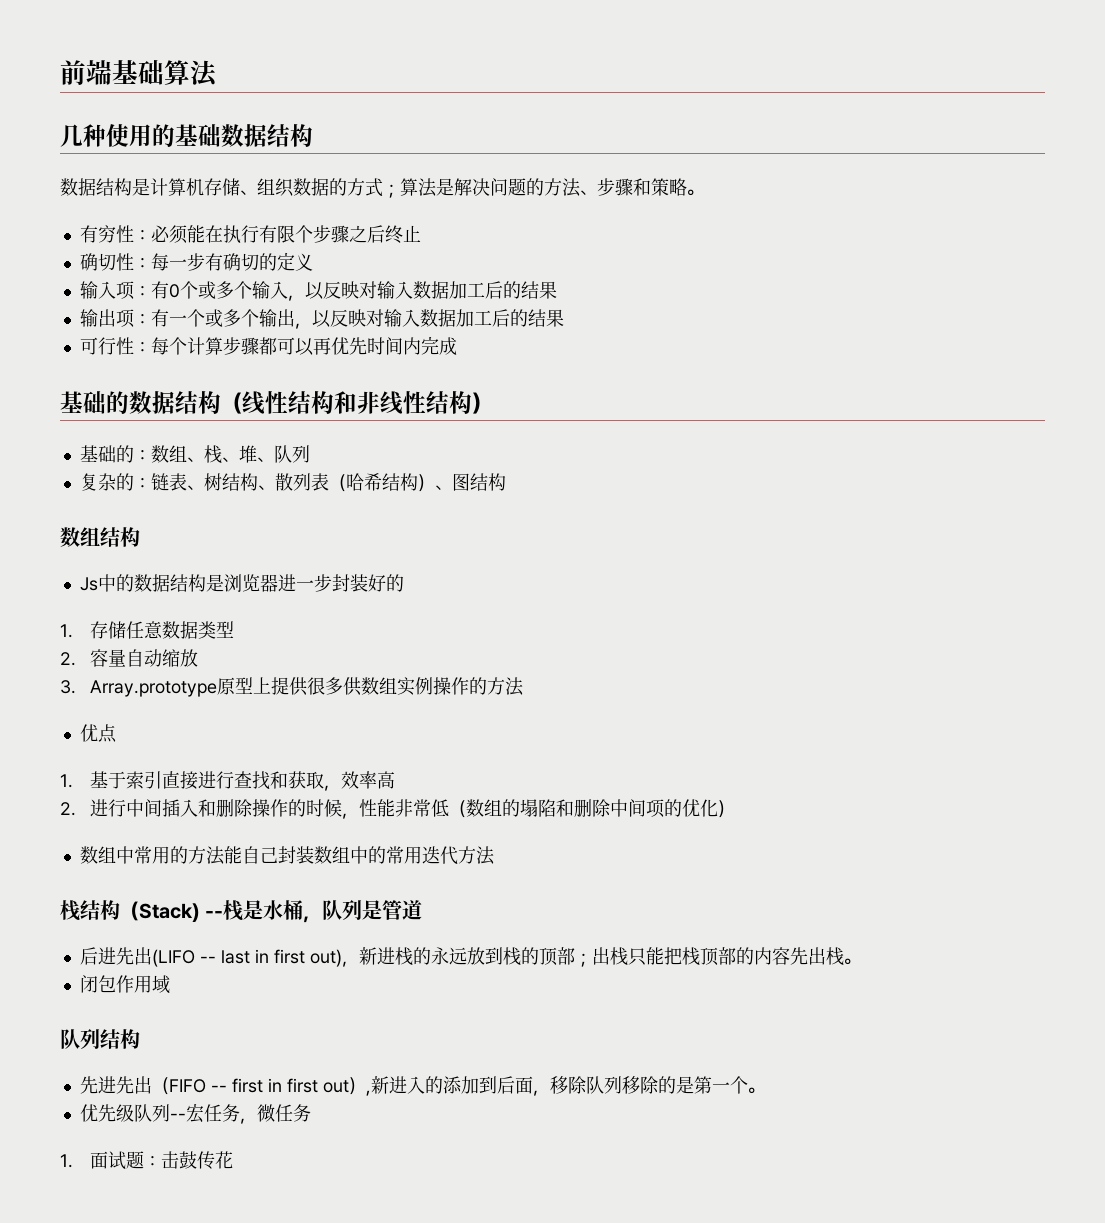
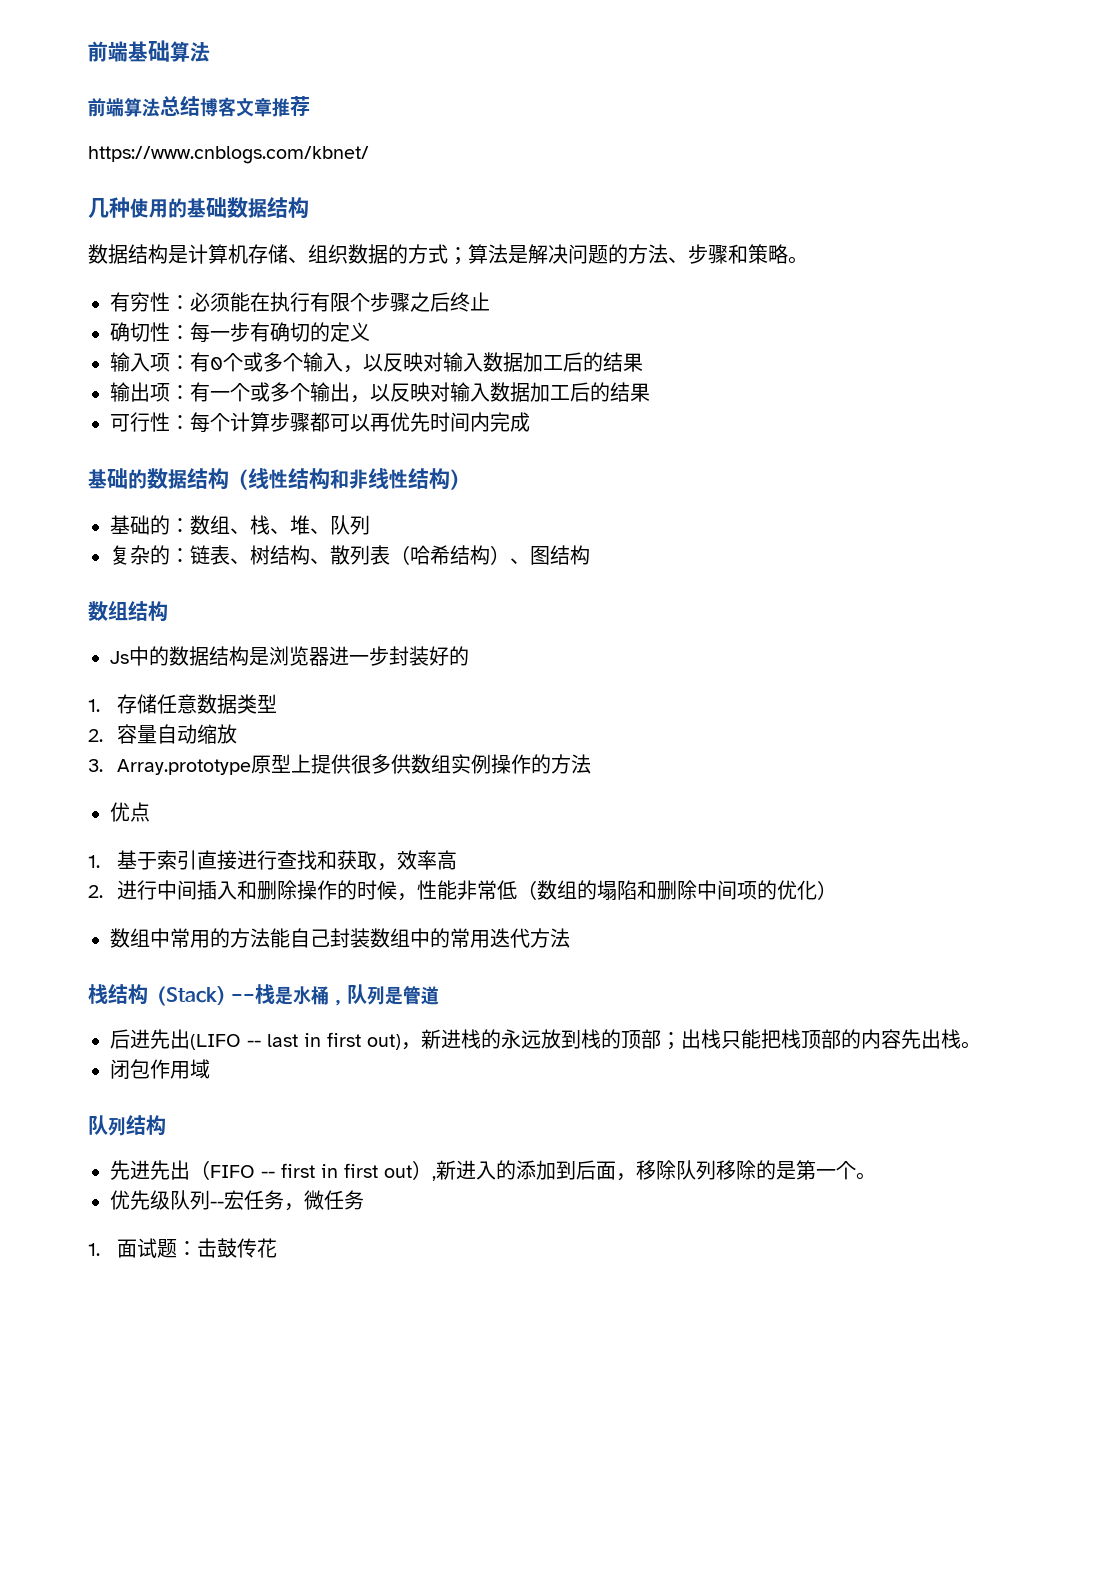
(218, 73) none -> [88,96,310,117] [88,146,369,164] // 前端算法总结博客文章推荐 // https://www.cnblogs.com/kbnet/

